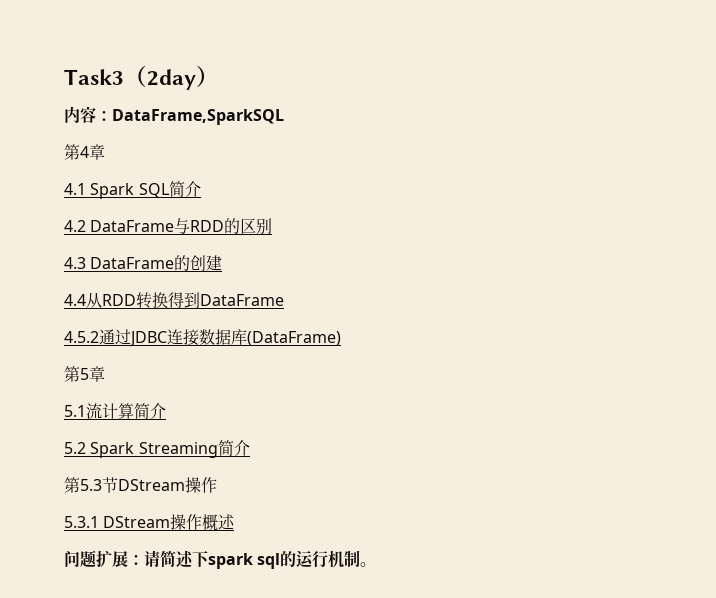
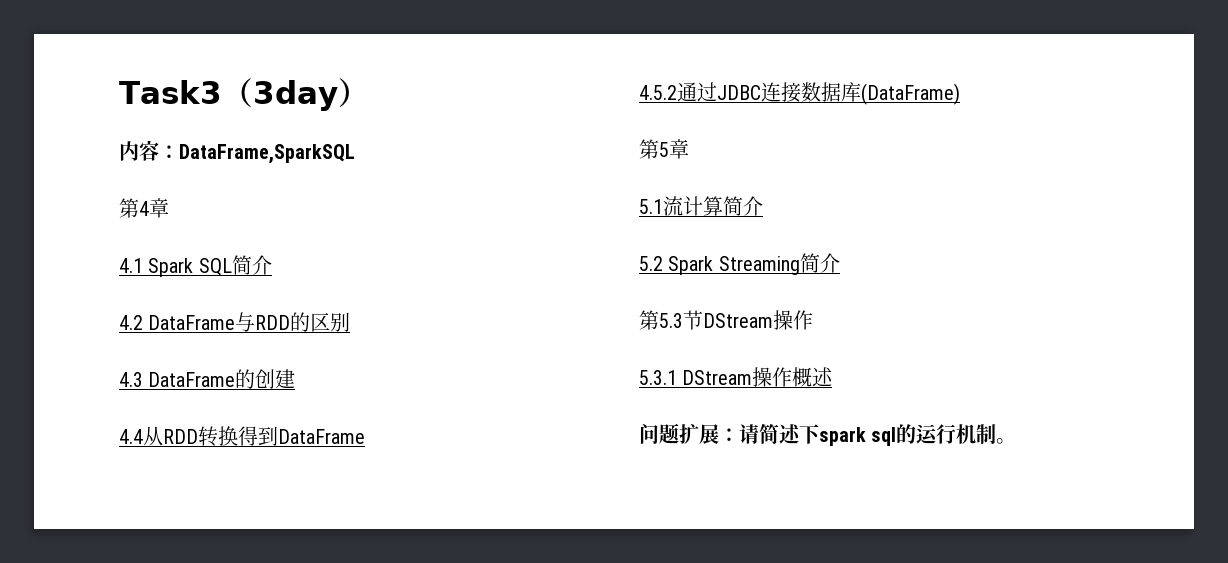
[147,69,196,90] 2day -> [252,80,338,111] 3day

